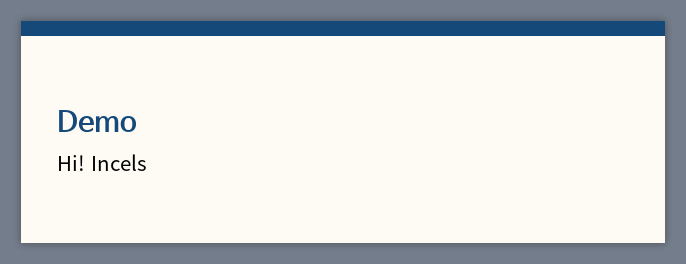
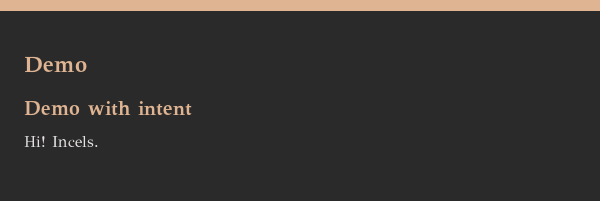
[57,110,137,133] Demo -> [24,56,87,73] [24,101,192,116] Demo // Demo with intent
[90,154,147,171] Incels -> [52,136,99,147] Incels.

